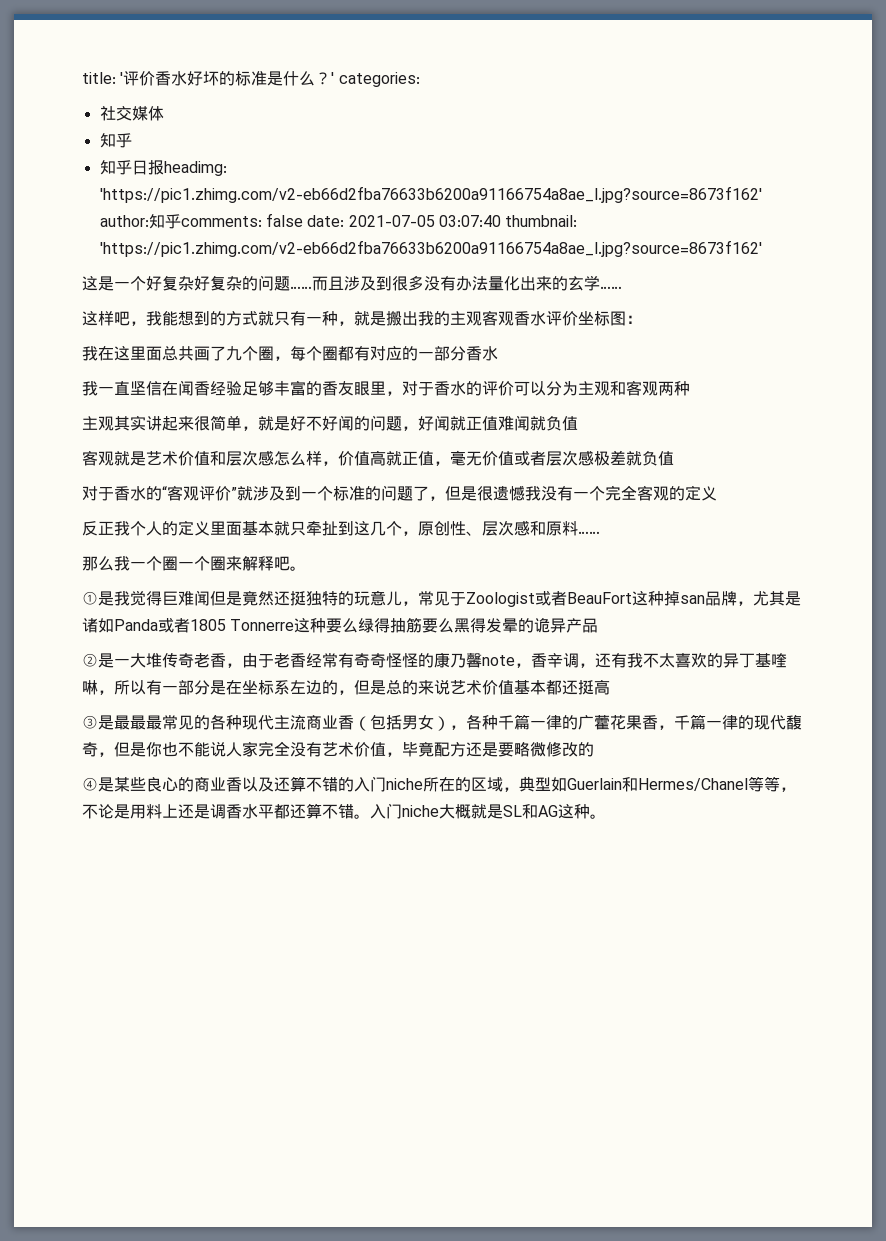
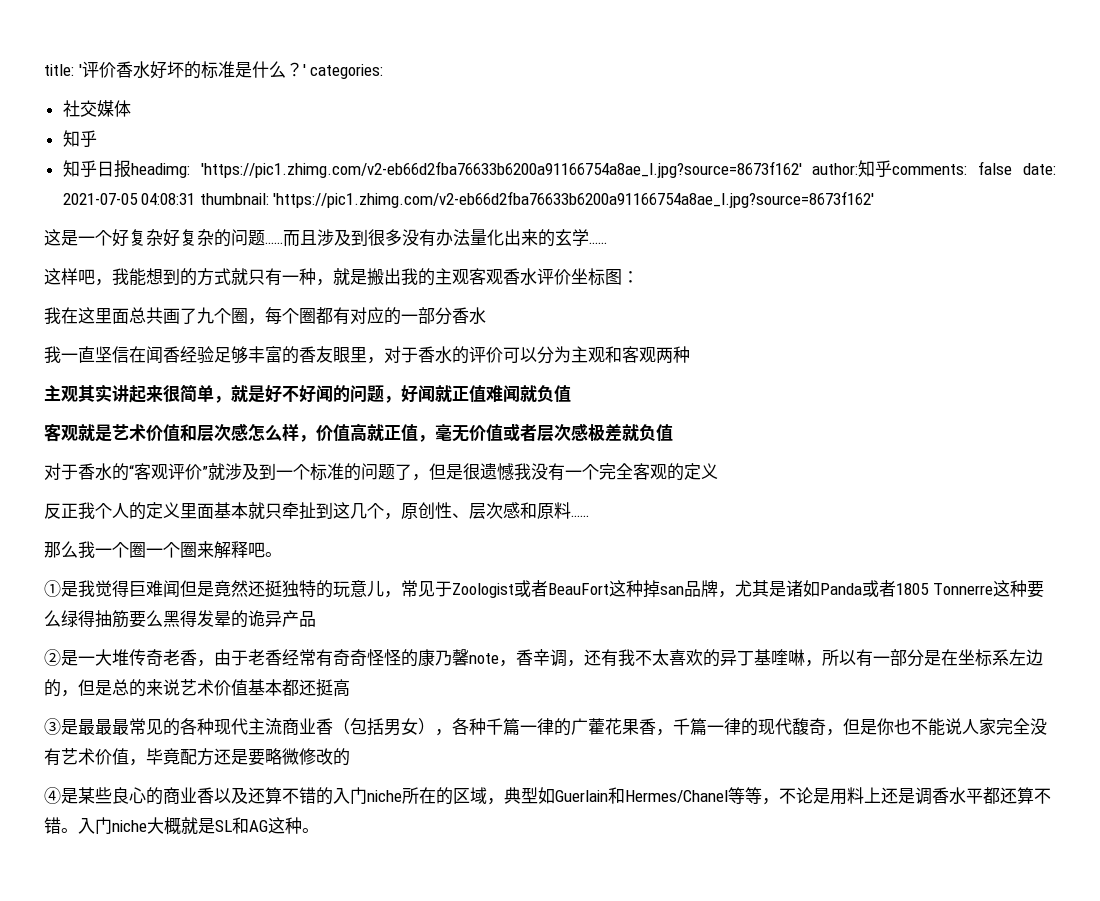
[438,215,501,227] 03:07:40 -> [141,193,196,205] 04:08:31

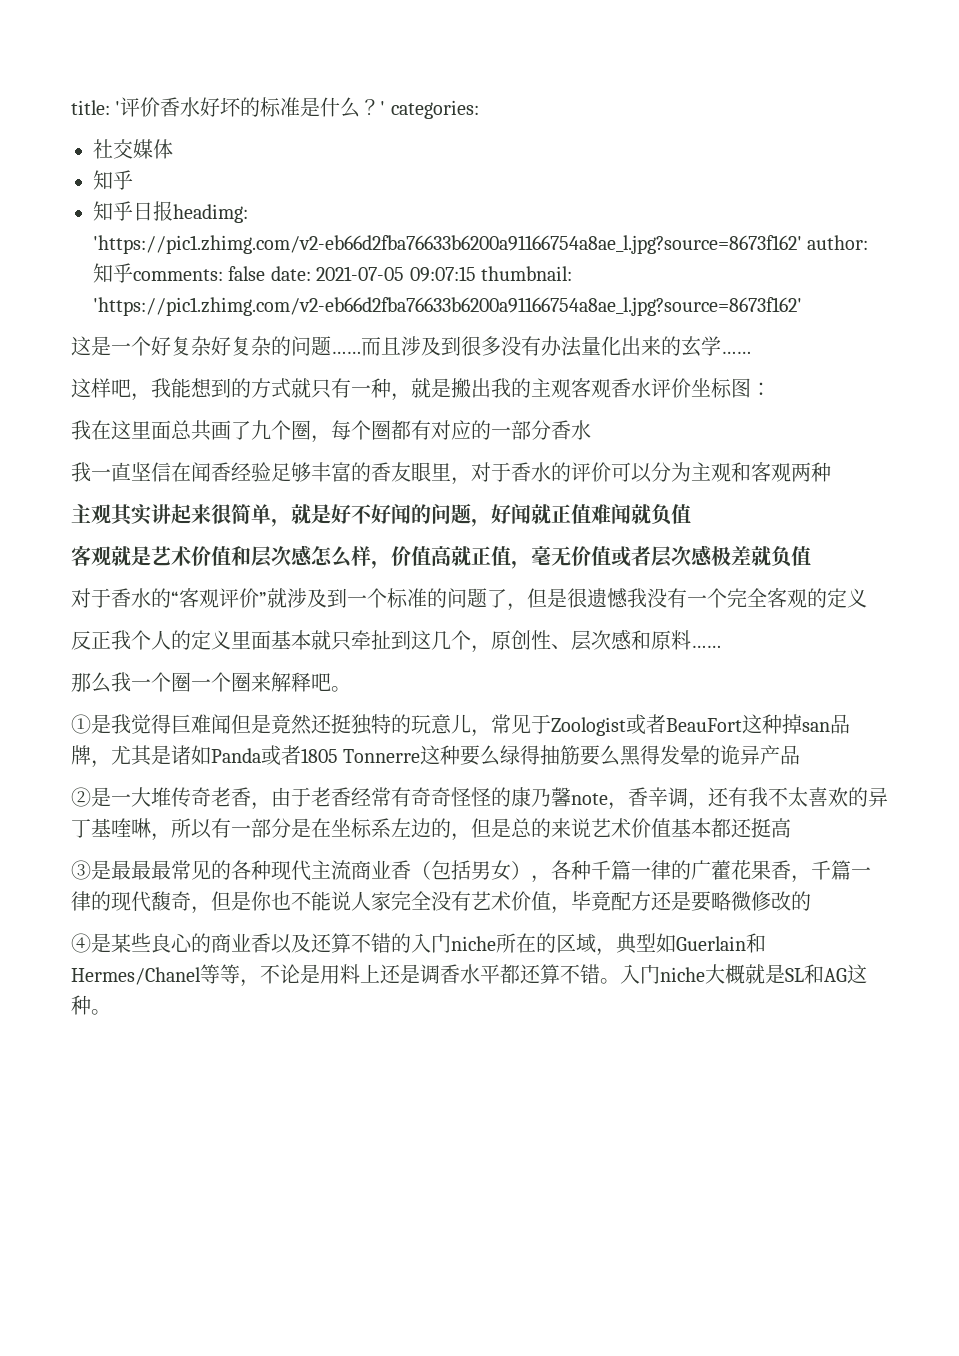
[141,193,196,205] 04:08:31 -> [409,266,476,282] 09:07:15

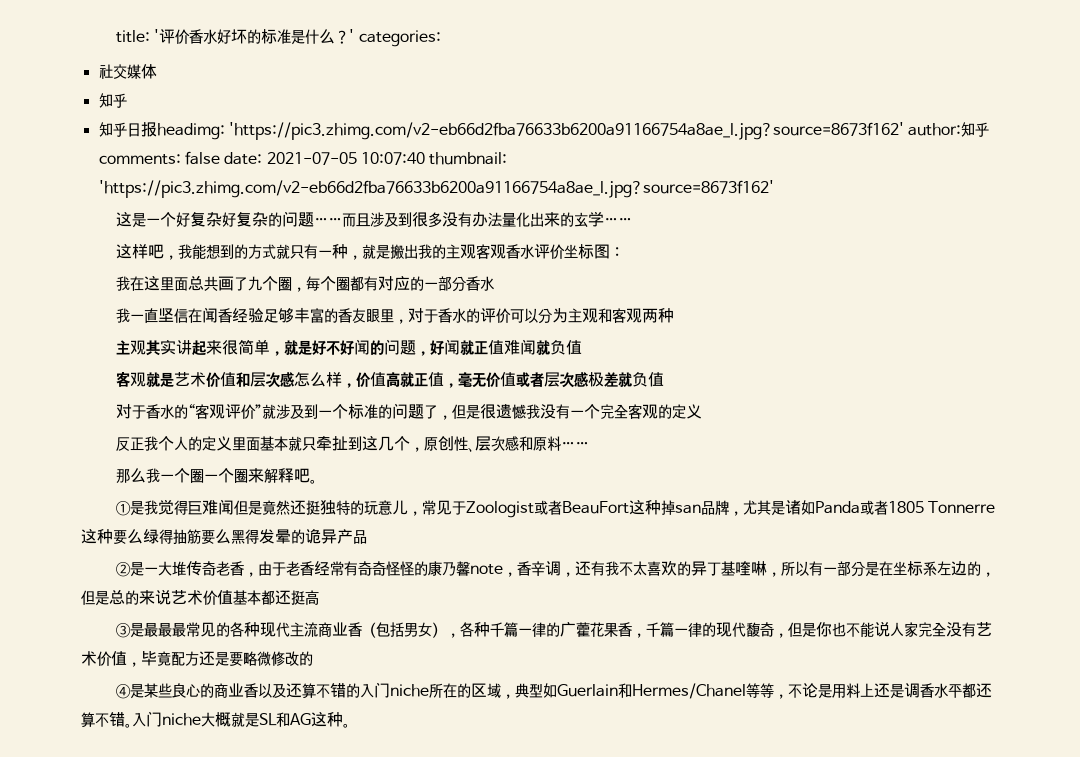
[93,235,802,254] 'https://pic1.zhimg.com/v2-eb66d2fba76633b6200a91166754a8ae_l.jpg?source=8673f162' -> [228,122,904,140] 'https://pic3.zhimg.com/v2-eb66d2fba76633b6200a91166754a8ae_l.jpg?source=8673f162'
[409,266,572,282] [93,297,802,316] 09:07:15 thumbnail: 'https://pic1.zhimg.com/v2-eb66d2fba76633b6200a91166754a8ae_l.jpg?source=8673f162' -> [360,152,508,165] [98,180,774,198] 10:07:40 thumbnail: 'https://pic3.zhimg.com/v2-eb66d2fba76633b6200a91166754a8ae_l.jpg?source=8673f162'

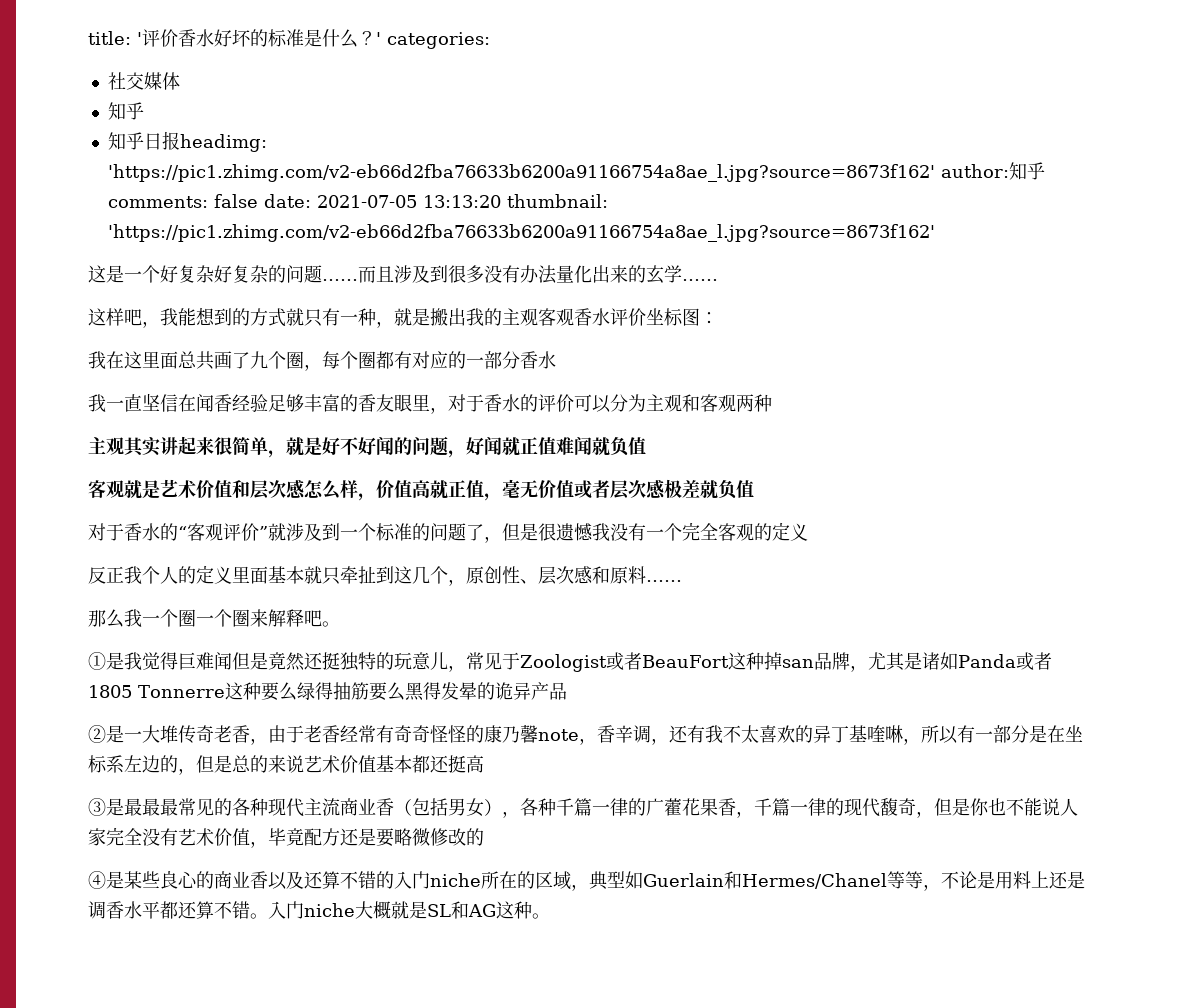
[228,122,904,140] 'https://pic3.zhimg.com/v2-eb66d2fba76633b6200a91166754a8ae_l.jpg?source=8673f162' -> [107,164,935,182] 'https://pic1.zhimg.com/v2-eb66d2fba76633b6200a91166754a8ae_l.jpg?source=8673f162'
[360,152,508,165] [98,180,774,198] 10:07:40 thumbnail: 'https://pic3.zhimg.com/v2-eb66d2fba76633b6200a91166754a8ae_l.jpg?source=8673f162' -> [422,194,608,208] [107,224,935,242] 13:13:20 thumbnail: 'https://pic1.zhimg.com/v2-eb66d2fba76633b6200a91166754a8ae_l.jpg?source=8673f162'

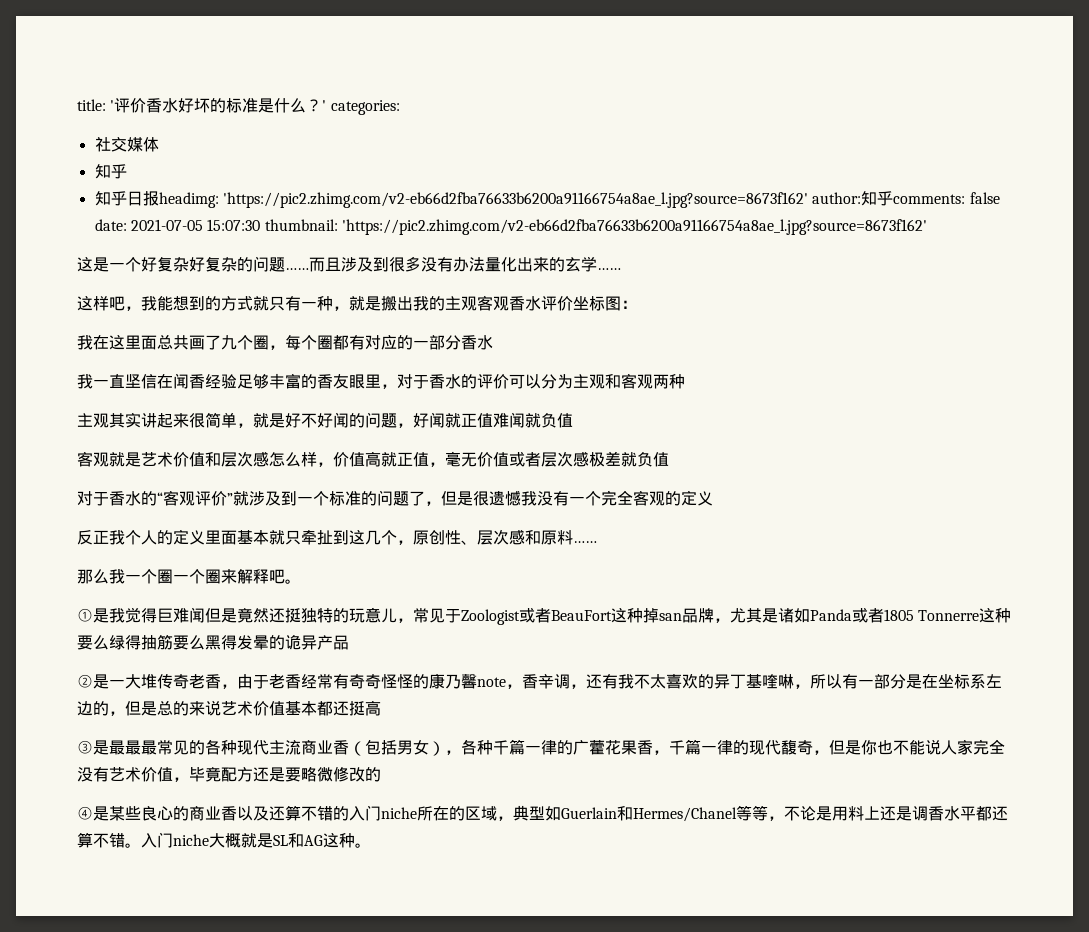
[107,164,935,182] 'https://pic1.zhimg.com/v2-eb66d2fba76633b6200a91166754a8ae_l.jpg?source=8673f162' -> [222,192,808,208] 'https://pic2.zhimg.com/v2-eb66d2fba76633b6200a91166754a8ae_l.jpg?source=8673f162'
[422,194,608,208] [107,224,935,242] 13:13:20 thumbnail: 'https://pic1.zhimg.com/v2-eb66d2fba76633b6200a91166754a8ae_l.jpg?source=8673f162' -> [207,219,927,235] 15:07:30 thumbnail: 'https://pic2.zhimg.com/v2-eb66d2fba76633b6200a91166754a8ae_l.jpg?source=8673f162'

